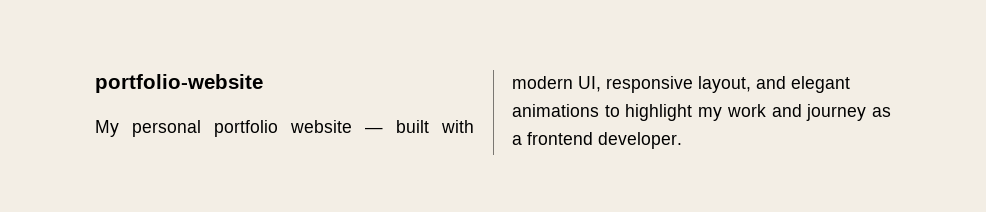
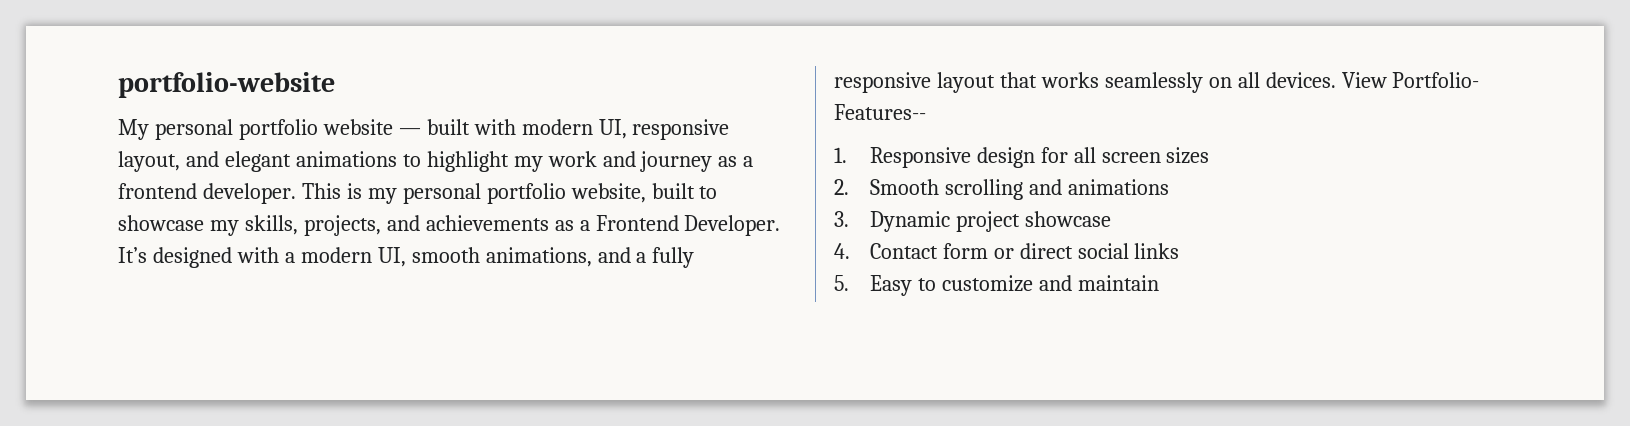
(682, 140) none -> [301,183,718,204] [118,215,781,236] [118,247,695,268] [834,72,1480,93] [834,104,926,120] [834,147,1210,168] [834,179,1169,200] [834,211,1111,232] [834,243,1180,259] [834,275,1159,296] This is my personal portfolio website, built to showcase my skills, projects, and achievements as a Frontend Developer. It’s designed with a modern UI, smooth animations, and a fully responsive layout that works seamlessly on all devices. View Portfolio- Features-- // 1. Responsive design for all screen sizes // 2. Smooth scrolling and animations // 3. Dynamic project showcase // 4. Contact form or direct social links // 5. Easy to customize and maintain

